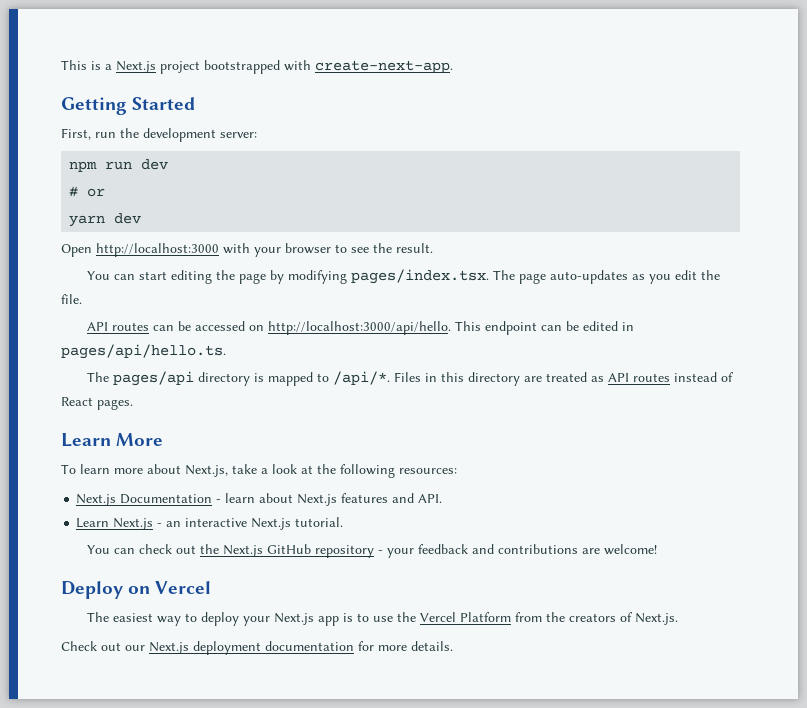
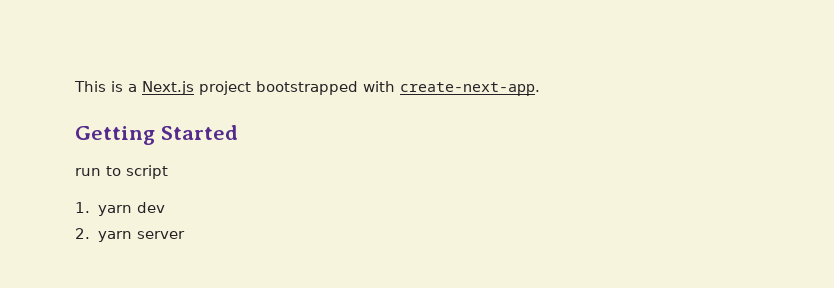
[61,128,257,142] [69,159,169,172] [69,186,106,197] [69,213,142,227] [61,243,433,257] [87,269,721,284] [61,294,82,304] [87,321,635,335] [61,344,226,359] [87,371,735,386] [61,397,133,410] [61,433,164,447] [61,464,457,478] [76,493,443,506] [76,517,344,530] [87,544,658,558] [61,581,212,599] [87,612,679,626] [61,641,453,655] First, run the development server: // npm run dev // # or // yarn dev // Open http://localhost:3000 with your browser to see the result. // You can start editing the page by modifying pages/index.tsx. The page auto-updates as you edit the file. // API routes can be accessed on http://localhost:3000/api/hello. This endpoint can be edited in pages/api/hello.ts. // The pages/api directory is mapped to /api/*. Files in this directory are treated as API routes instead of React pages. // Learn More // To learn more about Next.js, take a look at the following resources: // Next.js Documentation - learn about Next.js features and API. // Learn Next.js - an interactive Next.js tutorial. // You can check out the Next.js GitHub repository - your feedback and contributions are welcome! // Deploy on Vercel // The easiest way to deploy your Next.js app is to use the Vercel Platform from the creators of Next.js. // Check out our Next.js deployment documentation for more details. -> [75,165,168,179] [75,202,165,216] [75,228,185,242] run to script // 1. yarn dev // 2. yarn server

